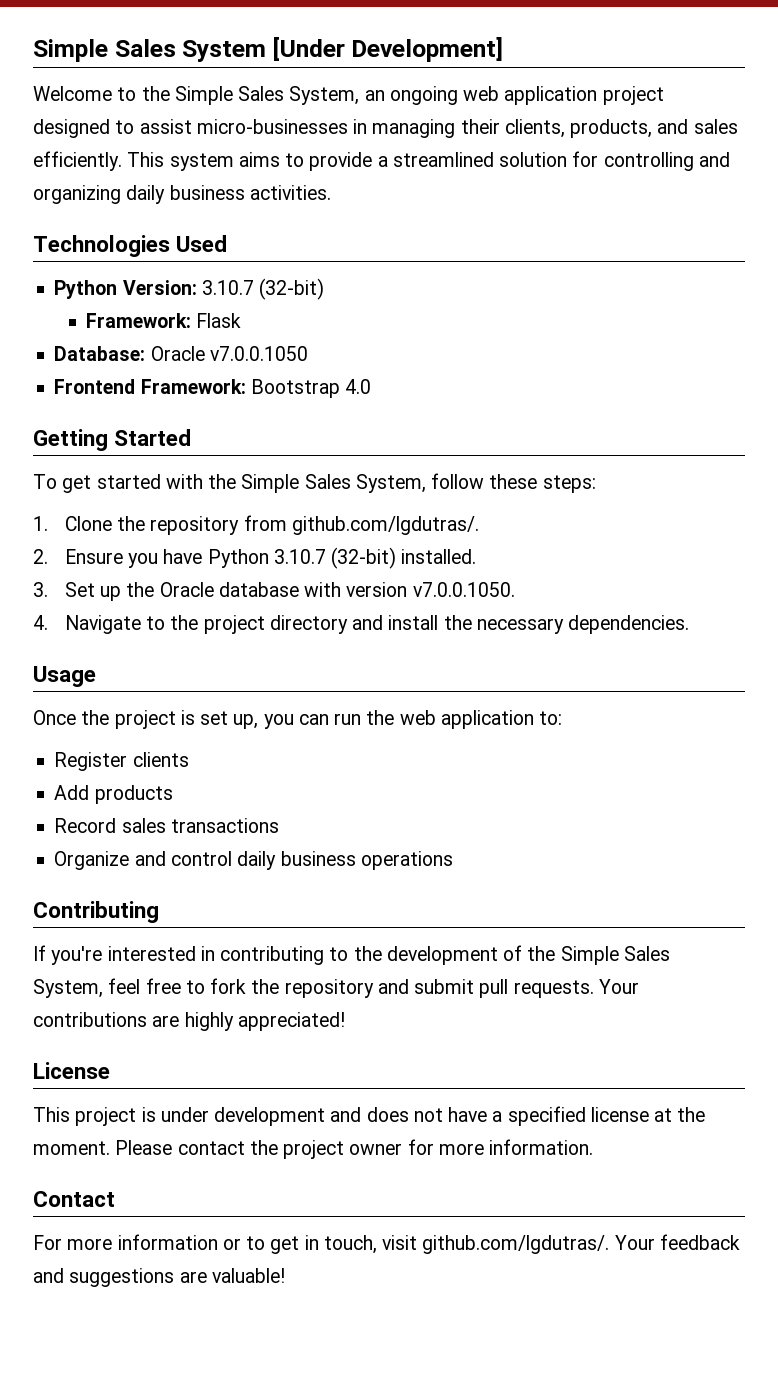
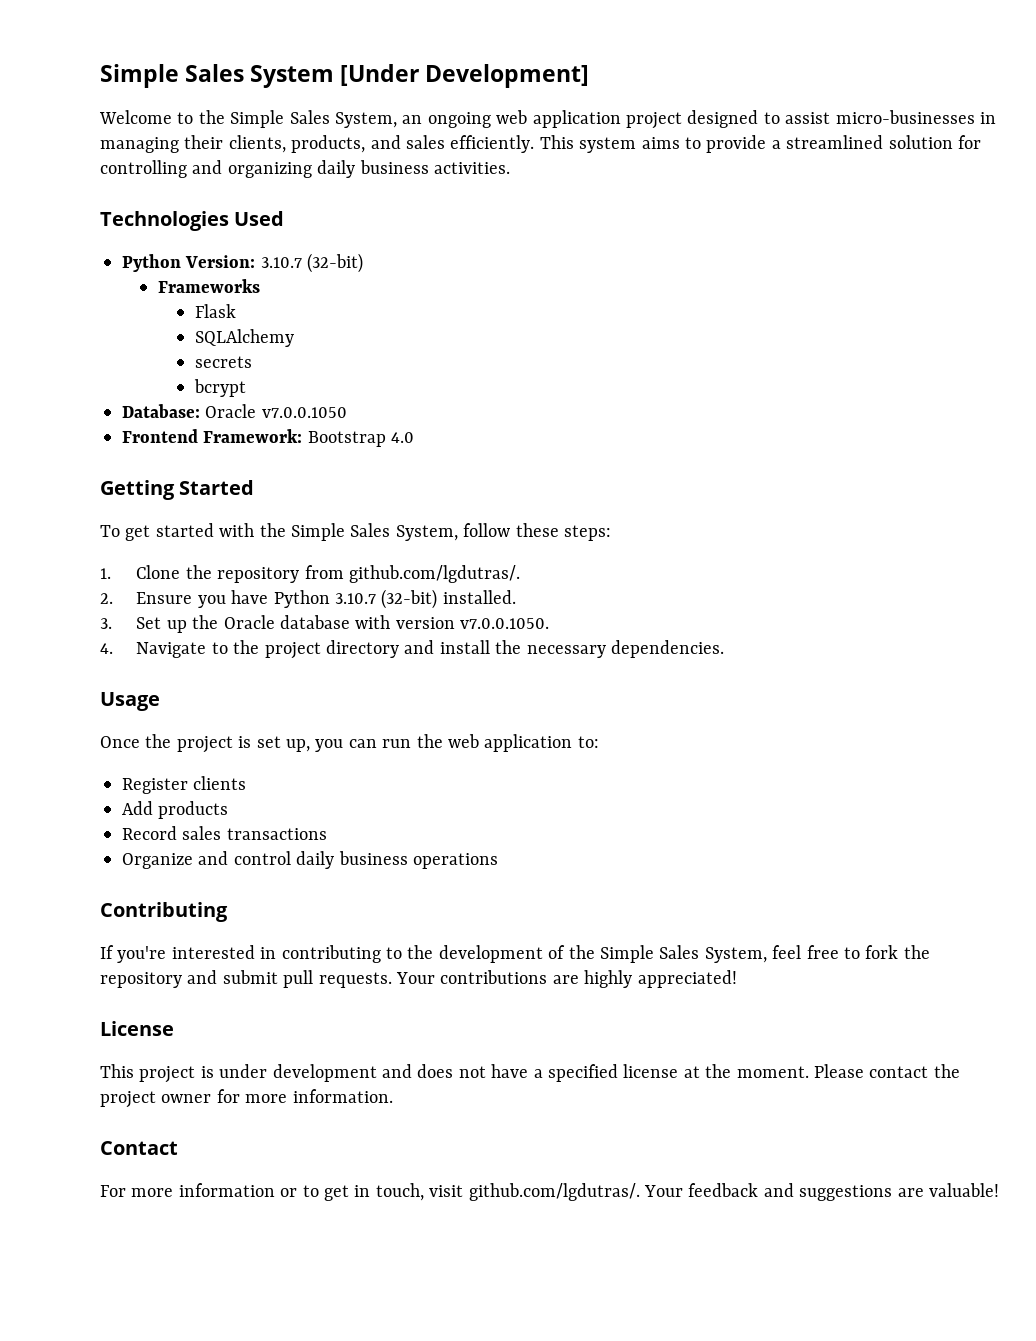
[86,313,192,328] Framework: -> [158,279,261,293] Frameworks //
(242, 320) none -> [194,329,294,347] [194,356,252,368] [193,379,246,397] // SQLAlchemy // secrets // bcrypt

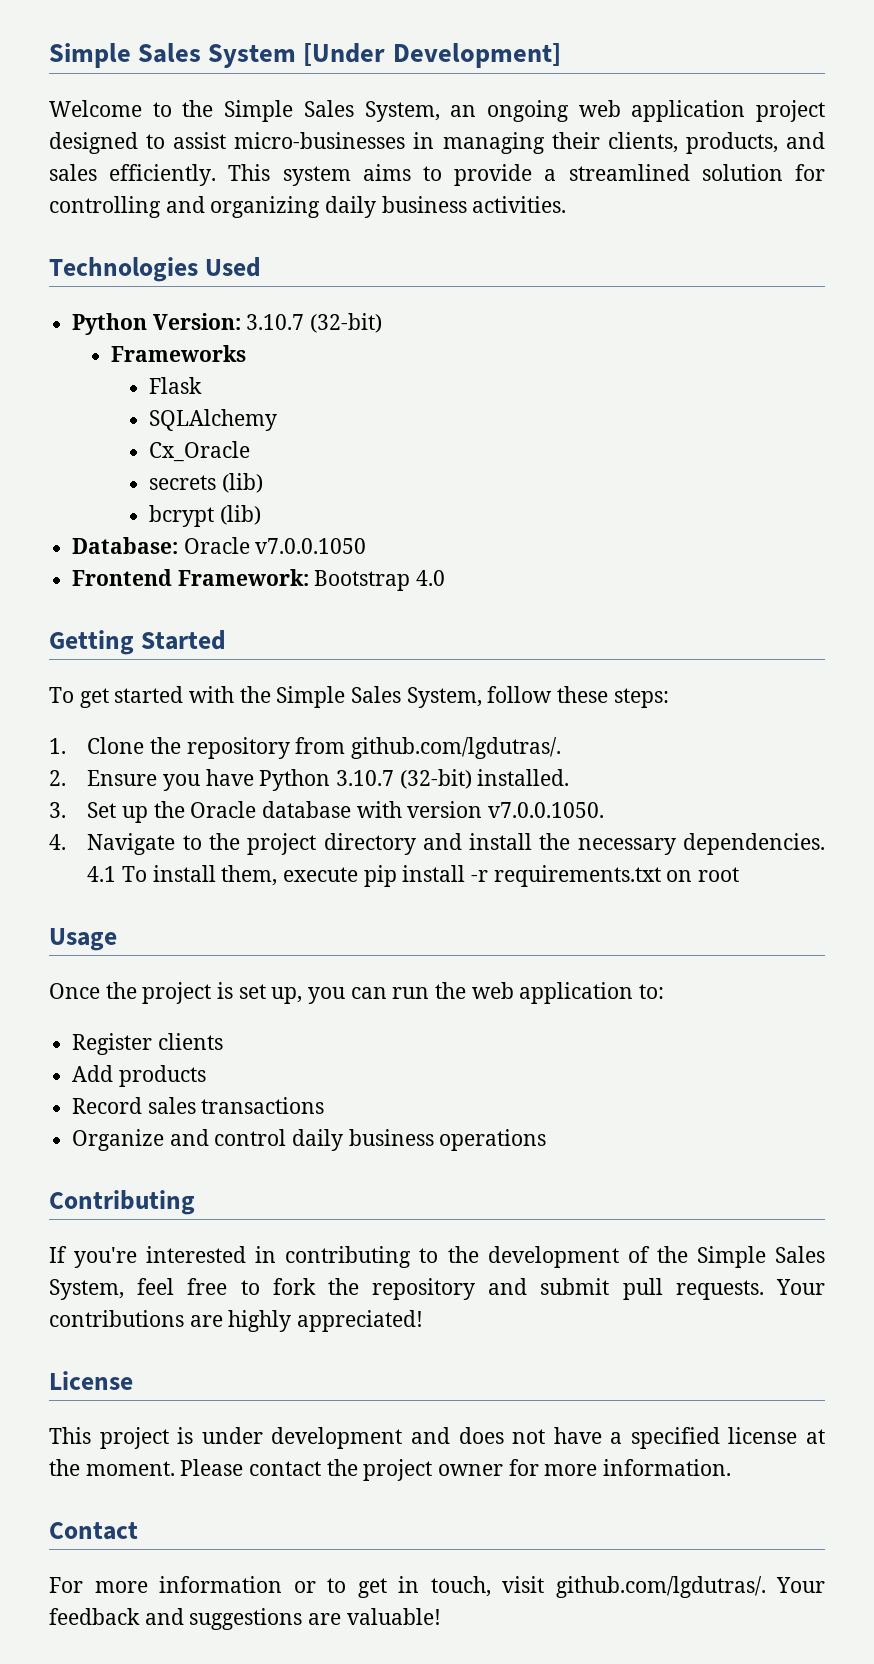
(294, 338) none -> [148,441,250,462] // Cx_Oracle
(252, 362) none -> [221,473,263,493] (lib)
(246, 388) none -> [219,505,261,525] (lib)
(725, 649) none -> [87,865,740,887] 4.1 To install them, execute pip install -r requirements.txt on root

